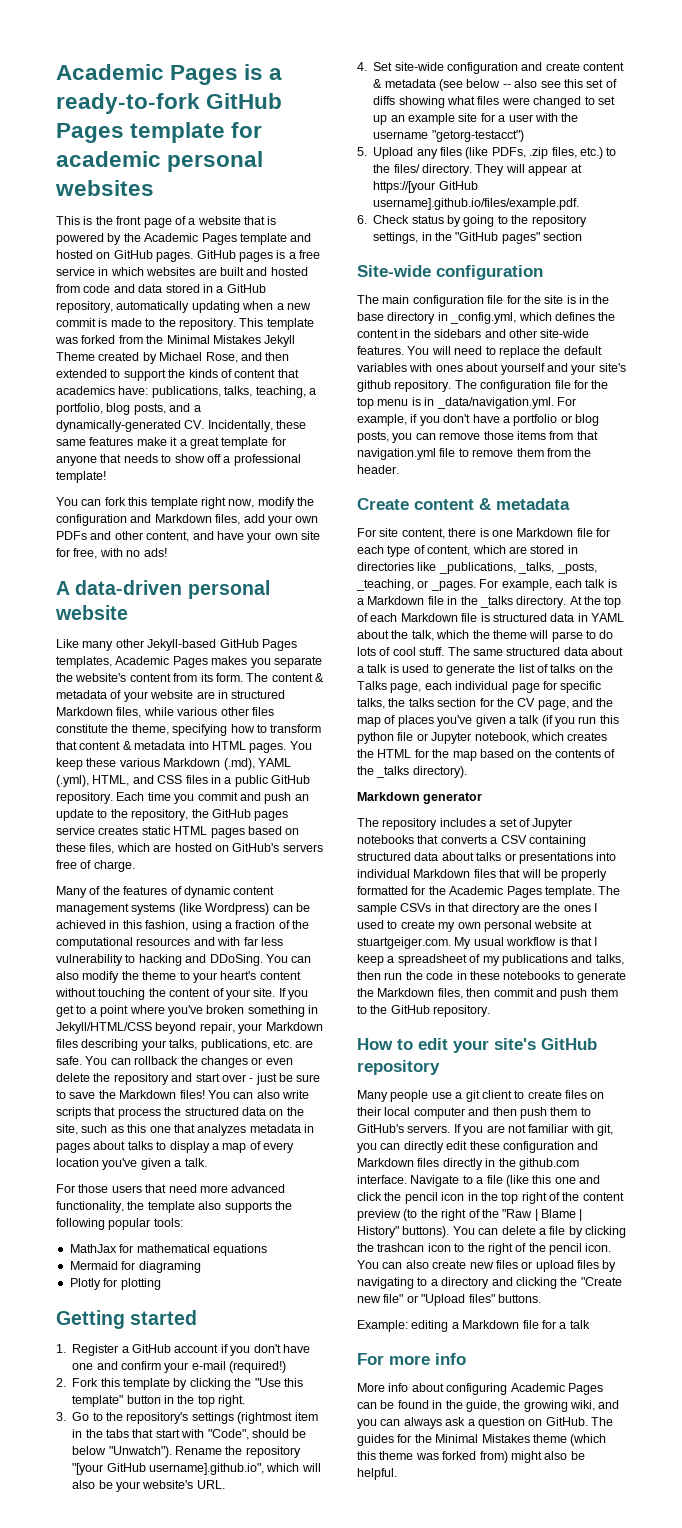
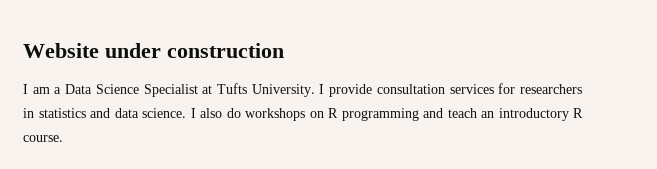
[56,64,283,85] [56,93,283,114] [56,122,263,143] [56,151,264,172] [55,180,154,196] [56,216,277,228] [56,233,312,245] [56,250,320,262] [56,267,308,276] [56,284,266,293] [56,301,311,313] [56,318,314,330] [55,335,296,347] [56,352,290,364] [56,369,299,381] [56,386,316,398] [56,403,201,415] [56,420,307,432] [56,437,286,449] [56,454,301,466] [56,471,106,483] [56,497,314,509] [56,514,319,526] [56,531,320,543] [56,548,167,559] [56,580,270,599] [55,605,128,620] [56,639,297,651] [56,656,322,668] [56,673,324,682] [56,690,286,702] [56,707,274,718] [56,724,322,736] [56,741,312,753] [56,758,291,770] [56,775,310,787] [56,792,309,804] [56,809,289,821] [56,826,300,838] [56,843,323,854] [56,860,135,872] [56,886,275,898] [56,903,310,915] [56,920,309,932] [56,937,283,949] [56,954,312,966] [56,971,301,983] [55,988,308,1000] [56,1005,318,1017] [56,1022,323,1034] [56,1039,314,1051] [56,1056,293,1068] [56,1073,321,1085] [56,1090,309,1099] [56,1107,304,1119] [56,1124,314,1136] [56,1141,294,1153] [56,1158,207,1170] [56,1184,286,1193] [56,1201,292,1213] [56,1218,183,1230] [69,1244,267,1256] [69,1261,201,1273] [69,1278,161,1290] [56,1310,198,1329] [56,1344,310,1356] [72,1361,287,1373] [56,1378,303,1390] [72,1395,246,1407] [56,1412,318,1424] [72,1429,307,1440] [72,1446,301,1458] [72,1463,321,1475] [72,1480,225,1492] [357,62,625,74] [373,79,617,91] [373,96,615,108] [373,113,579,125] [373,130,524,142] [357,147,617,159] [373,164,582,176] [373,181,478,193] [373,198,580,210] [357,215,587,227] [373,232,583,244] [357,265,543,280] [357,295,610,307] [357,312,616,324] [357,329,590,338] [357,346,602,358] [357,363,626,375] [357,380,609,392] [357,397,576,409] [357,414,599,426] [357,431,598,443] [357,448,592,460] [357,465,399,474] [357,498,570,510] [357,528,610,539] [357,545,578,557] [357,562,597,574] [356,579,617,591] [357,596,622,608] [357,613,624,622] [357,630,614,642] [357,647,623,656] [357,664,614,676] [357,681,602,693] [357,698,614,710] [357,715,619,727] [357,732,608,744] [357,749,616,761] [357,766,467,778] [357,792,483,804] [357,818,573,830] [357,835,586,847] [357,852,617,864] [357,869,608,881] [357,886,621,898] [357,903,597,915] [357,920,592,932] [357,937,598,949] [357,954,624,966] [357,971,626,983] [357,988,618,1000] [357,1005,491,1017] [357,1038,597,1053] [357,1060,440,1075] [357,1090,605,1102] [357,1107,591,1119] [357,1124,613,1136] [357,1141,599,1153] [357,1158,579,1170] [357,1175,600,1187] [357,1192,624,1204] [357,1209,583,1221] [357,1226,626,1238] [357,1243,612,1255] [357,1260,617,1272] [357,1277,622,1289] [357,1294,541,1306] [357,1320,590,1332] [357,1353,466,1365] [357,1383,603,1395] [357,1400,620,1412] [357,1417,613,1429] [357,1434,607,1446] [357,1451,585,1463] [357,1468,397,1480] Academic Pages is a ready-to-fork GitHub Pages template for academic personal websites // This is the front page of a website that is powered by the Academic Pages template and hosted on GitHub pages. GitHub pages is a free service in which websites are built and hosted from code and data stored in a GitHub repository, automatically updating when a new commit is made to the repository. This template was forked from the Minimal Mistakes Jekyll Theme created by Michael Rose, and then extended to support the kinds of content that academics have: publications, talks, teaching, a portfolio, blog posts, and a dynamically-generated CV. Incidentally, these same features make it a great template for anyone that needs to show off a professional template! // You can fork this template right now, modify the configuration and Markdown files, add your own PDFs and other content, and have your own site for free, with no ads! // A data-driven personal website // Like many other Jekyll-based GitHub Pages templates, Academic Pages makes you separate the website's content from its form. The content & metadata of your website are in structured Markdown files, while various other files constitute the theme, specifying how to transform that content & metadata into HTML pages. You keep these various Markdown (.md), YAML (.yml), HTML, and CSS files in a public GitHub repository. Each time you commit and push an update to the repository, the GitHub pages service creates static HTML pages based on these files, which are hosted on GitHub's servers free of charge. // Many of the features of dynamic content management systems (like Wordpress) can be achieved in this fashion, using a fraction of the computational resources and with far less vulnerability to hacking and DDoSing. You can also modify the theme to your heart's content without touching the content of your site. If you get to a point where you've broken something in Jekyll/HTML/CSS beyond repair, your Markdown files describing your talks, publications, etc. are safe. You can rollback the changes or even delete the repository and start over - just be sure to save the Markdown files! You can also write scripts that process the structured data on the site, such as this one that analyzes metadata in pages about talks to display a map of every location you've given a talk. // For those users that need more advanced functionality, the template also supports the following popular tools: // MathJax for mathematical equations // Mermaid for diagraming // Plotly for plotting // Getting started // 1. Register a GitHub account if you don't have one and confirm your e-mail (required!) // 2. Fork this template by clicking the "Use this template" button in the top right. // 3. Go to the repository's settings (rightmost item in the tabs that start with "Code", should be below "Unwatch"). Rename the repository "[your GitHub username].github.io", which will also be your website's URL. // 4. Set site-wide configuration and create content & metadata (see below -- also see this set of diffs showing what files were changed to set up an example site for a user with the username "getorg-testacct") // 5. Upload any files (like PDFs, .zip files, etc.) to the files/ directory. They will appear at https://[your GitHub username].github.io/files/example.pdf. // 6. Check status by going to the repository settings, in the "GitHub pages" section // Site-wide configuration // The main configuration file for the site is in the base directory in _config.yml, which defines the content in the sidebars and other site-wide features. You will need to replace the default variables with ones about yourself and your site's github repository. The configuration file for the top menu is in _data/navigation.yml. For example, if you don't have a portfolio or blog posts, you can remove those items from that navigation.yml file to remove them from the header. // Create content & metadata // For site content, there is one Markdown file for each type of content, which are stored in directories like _publications, _talks, _posts, _teaching, or _pages. For example, each talk is a Markdown file in the _talks directory. At the top of each Markdown file is structured data in YAML about the talk, which the theme will parse to do lots of cool stuff. The same structured data about a talk is used to generate the list of talks on the Talks page, each individual page for specific talks, the talks section for the CV page, and the map of places you've given a talk (if you run this python file or Jupyter notebook, which creates the HTML for the map based on the contents of the _talks directory). // Markdown generator // The repository includes a set of Jupyter notebooks that converts a CSV containing structured data about talks or presentations into individual Markdown files that will be properly formatted for the Academic Pages template. The sample CSVs in that directory are the ones I used to create my own personal website at stuartgeiger.com. My usual workflow is that I keep a spreadsheet of my publications and talks, then run the code in these notebooks to generate the Markdown files, then commit and push them to the GitHub repository. // How to edit your site's GitHub repository // Many people use a git client to create files on their local computer and then push them to GitHub's servers. If you are not familiar with git, you can directly edit these configuration and Markdown files directly in the github.com interface. Navigate to a file (like this one and click the pencil icon in the top right of the content preview (to the right of the "Raw | Blame | History" buttons). You can delete a file by clicking the trashcan icon to the right of the pencil icon. You can also create new files or upload files by navigating to a directory and clicking the "Create new file" or "Upload files" buttons. // Example: editing a Markdown file for a talk // For more info // More info about configuring Academic Pages can be found in the guide, the growing wiki, and you can always ask a question on GitHub. The guides for the Minimal Mistakes theme (which this theme was forked from) might also be helpful. -> [23,43,284,58] [23,83,582,97] [23,108,583,121] [23,135,63,142] Website under construction // I am a Data Science Specialist at Tufts University. I provide consultation services for researchers in statistics and data science. I also do workshops on R programming and teach an introductory R course.

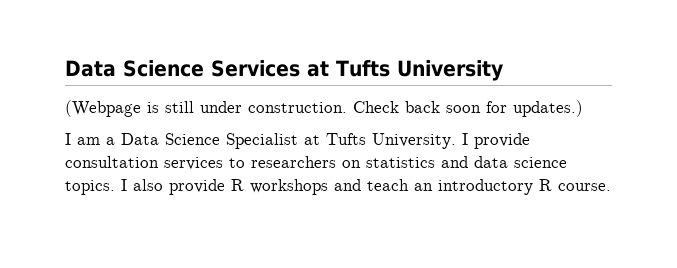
[23,43,284,58] Website under construction -> [65,60,503,81] [65,100,583,117] Data Science Services at Tufts University // (Webpage is still under construction. Check back soon for updates.)
[498,83,582,94] [23,108,419,121] for researchers in statistics and data science. I also do workshops on R programming -> [229,156,567,168] [65,179,328,195] to researchers on statistics and data science topics. I also provide R workshops

